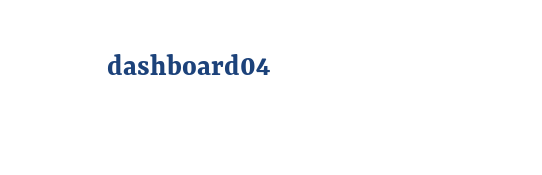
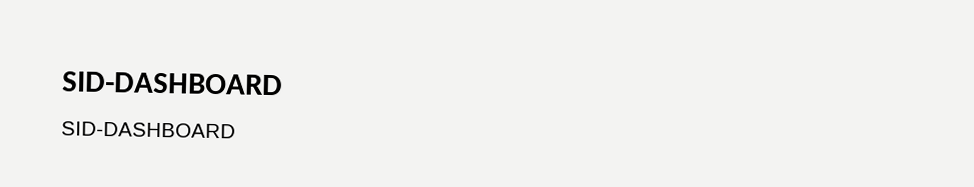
[107,54,270,75] dashboard04 -> [61,71,283,96] [61,121,236,139] SID-DASHBOARD // SID-DASHBOARD

